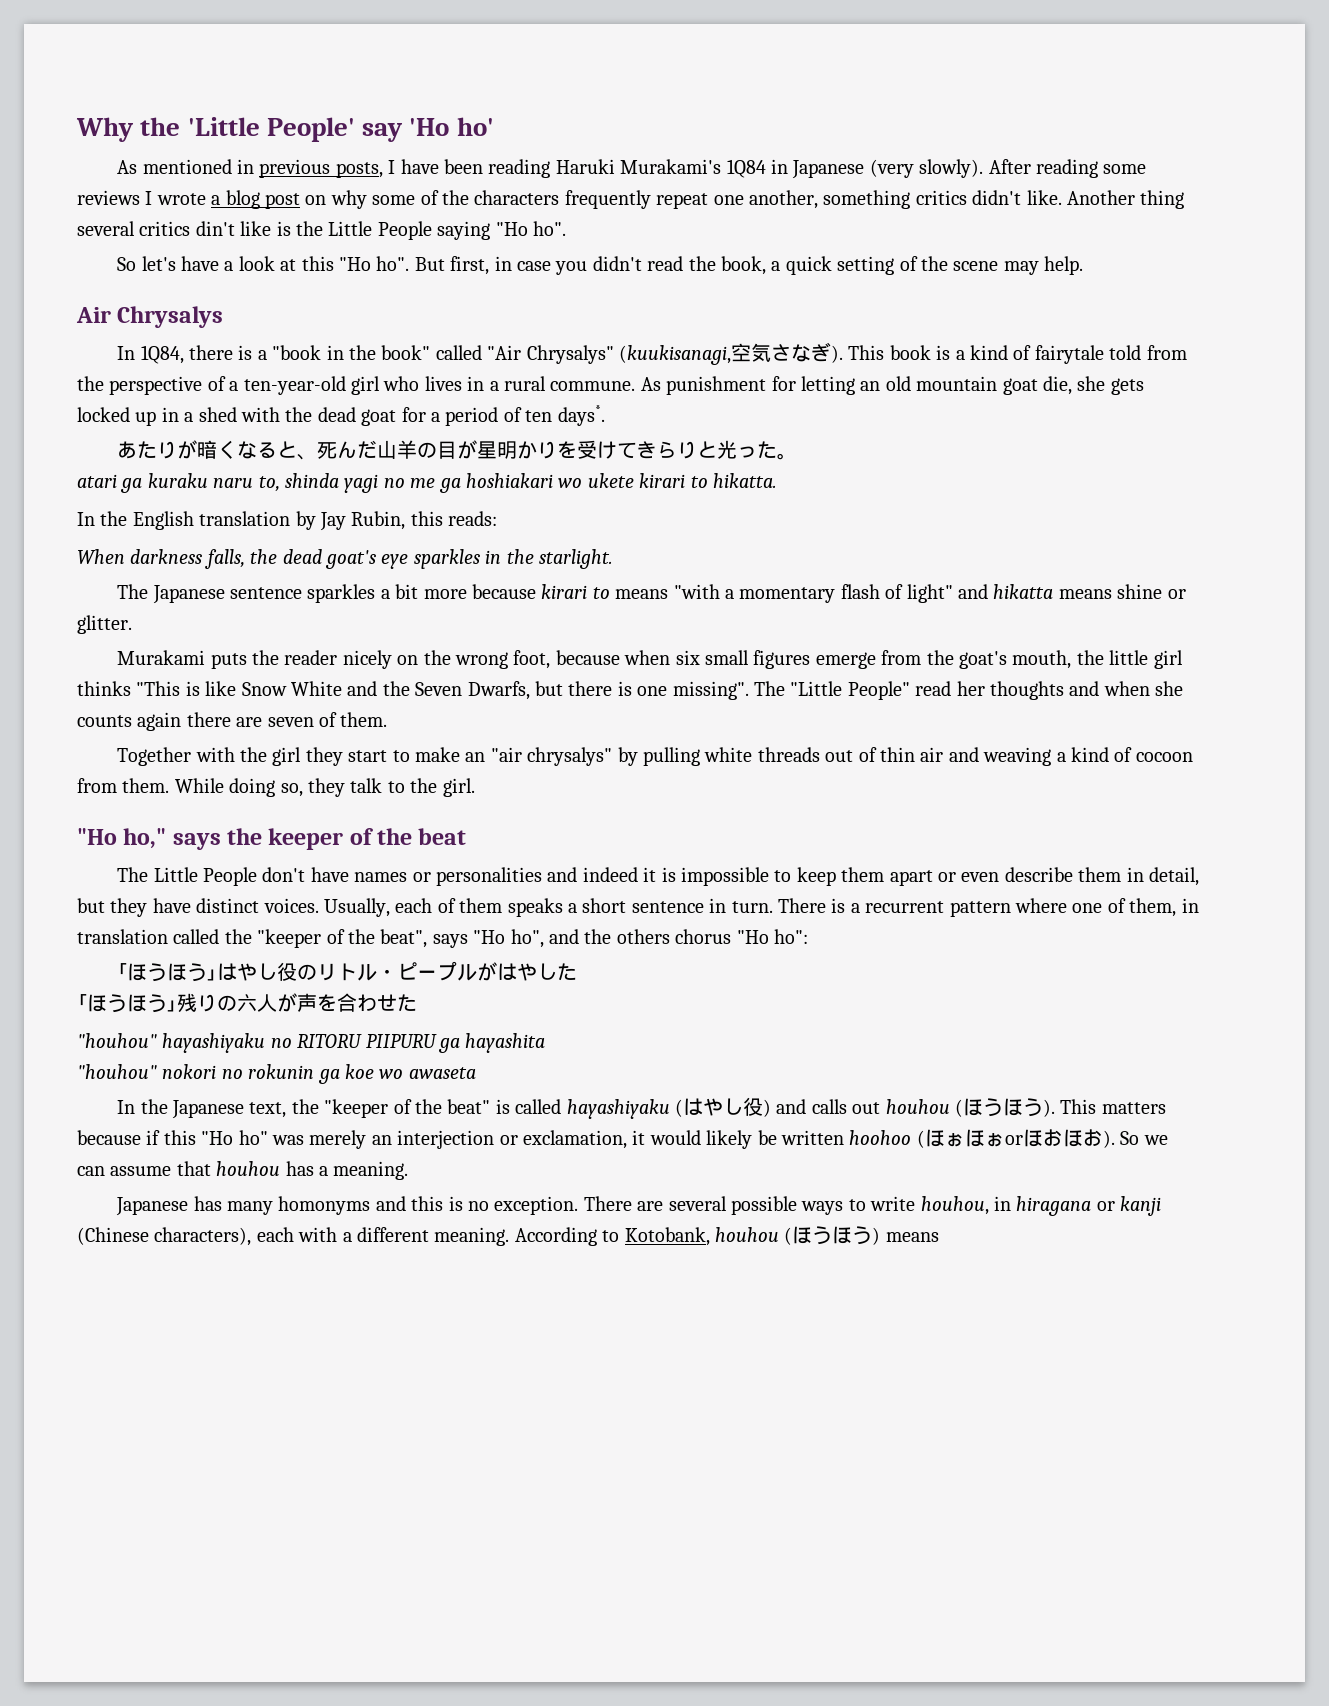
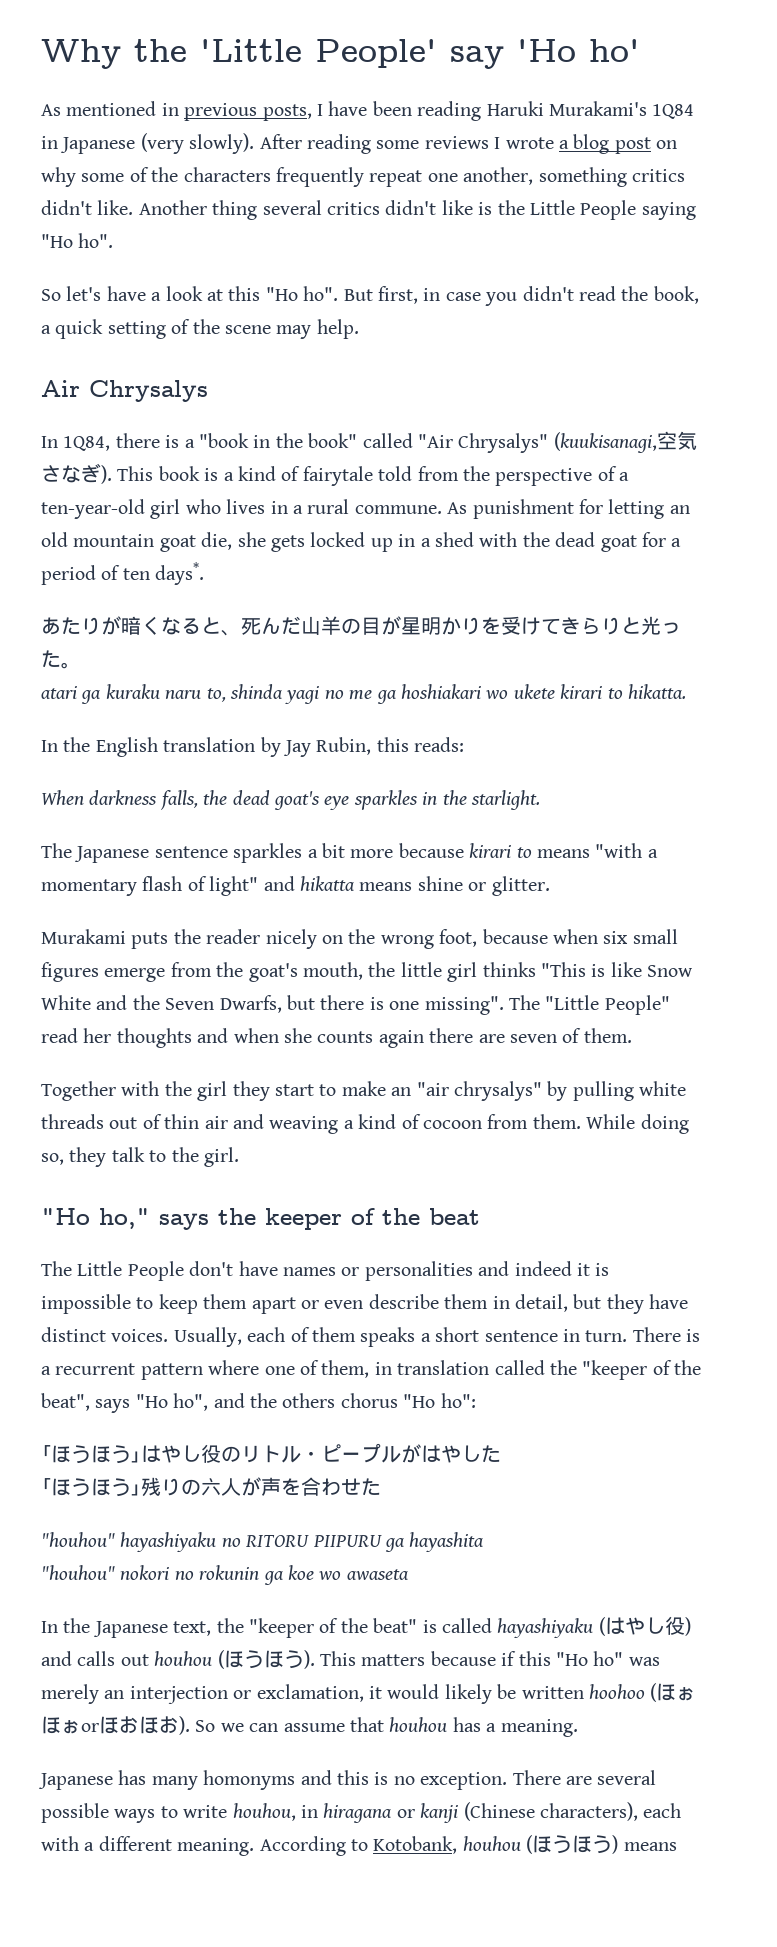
[195,221,235,236] din't -> [385,200,437,215] didn't

